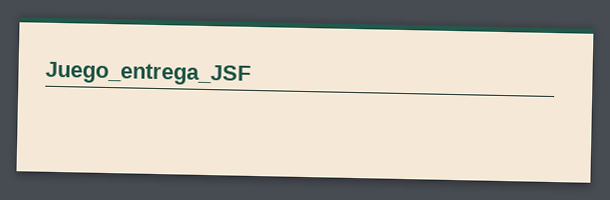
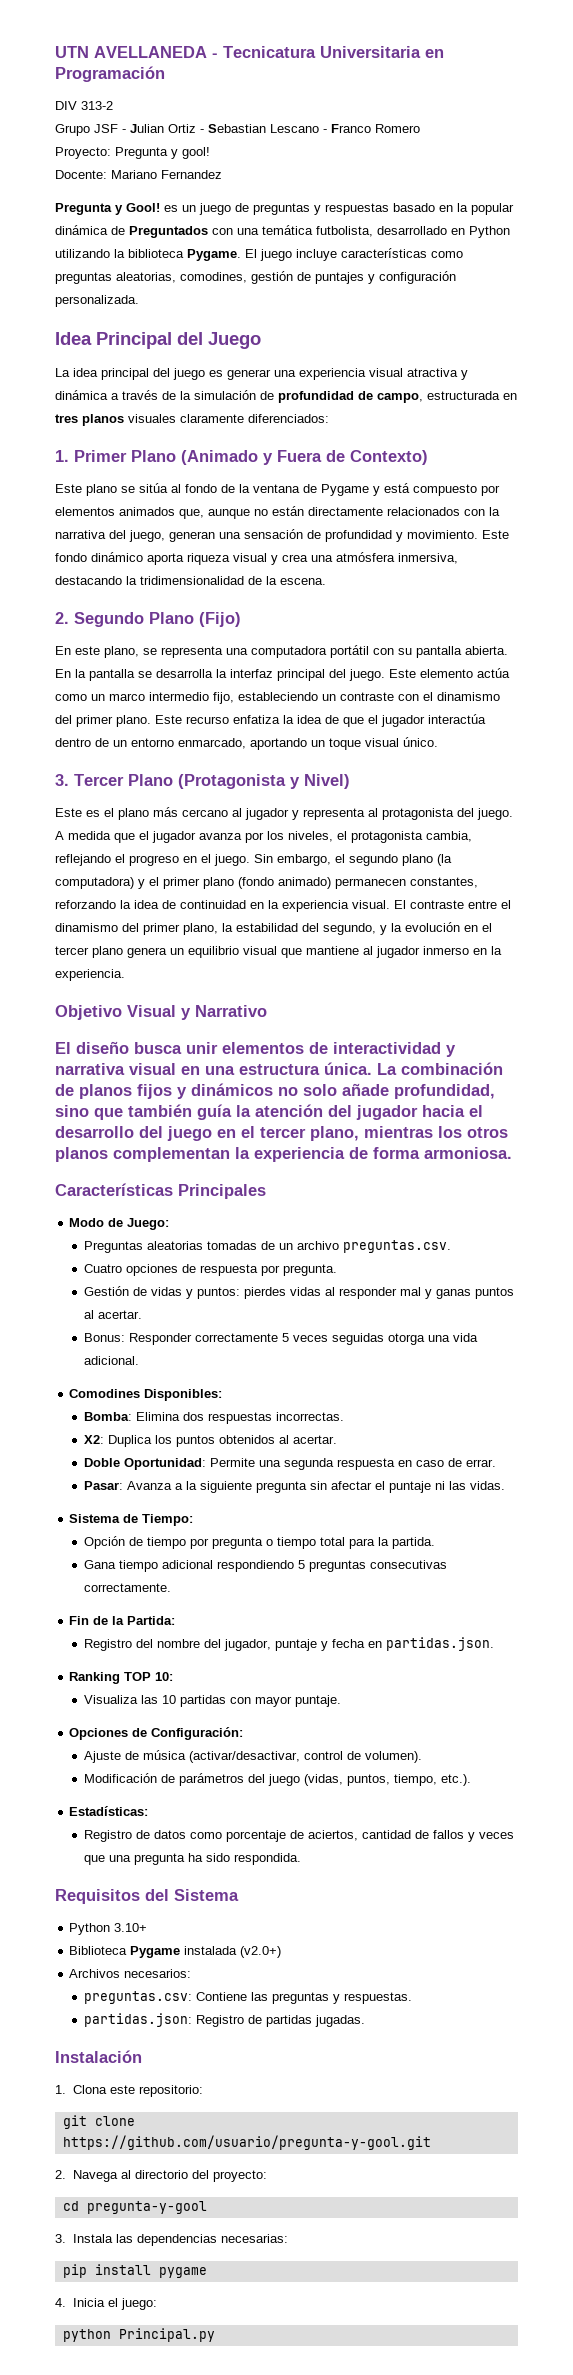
[45,61,251,86] Juego_entrega_JSF -> [55,46,444,58] [55,66,165,82] [55,101,113,110] [55,124,420,136] [55,147,210,159] [55,170,222,179] [55,203,514,215] [55,225,510,238] [55,248,463,261] [55,271,456,284] [55,295,139,307] [55,332,261,349] [55,368,468,380] [55,390,517,403] [55,414,329,426] [55,450,428,465] [55,483,500,496] [55,506,500,519] [55,529,509,542] [55,552,458,565] [55,576,326,585] [55,612,241,627] [55,645,508,658] [55,668,510,681] [55,692,500,704] [55,714,486,727] [55,737,438,750] [55,774,350,789] [55,807,513,820] [55,831,472,843] [55,854,452,866] [55,877,478,889] [55,900,511,912] [55,922,492,935] [55,946,502,958] [55,969,125,981] [55,1005,267,1020] [55,1041,456,1057] [55,1062,503,1075] [55,1083,495,1099] [55,1104,483,1120] [55,1126,508,1141] [55,1147,512,1162] [55,1183,266,1199] [69,1218,170,1230] [83,1240,451,1253] [83,1264,337,1276] [83,1286,514,1299] [83,1310,142,1319] [83,1333,478,1345] [83,1356,139,1365] [69,1389,223,1401] [83,1412,344,1424] [83,1435,337,1447] [83,1458,496,1470] [83,1481,505,1493] [69,1514,194,1526] [83,1536,435,1549] [83,1560,447,1572] [83,1583,171,1592] [69,1616,176,1625] [83,1637,494,1651] [69,1672,174,1684] [83,1695,341,1707] [69,1727,244,1740] [83,1750,422,1763] [83,1773,471,1786] [69,1806,149,1816] [83,1830,514,1842] [83,1853,301,1865] [55,1889,239,1904] [69,1923,148,1935] [69,1946,282,1958] [69,1969,192,1978] [83,1991,412,2004] [83,2013,365,2027] [55,2050,142,2063] [55,2085,203,2097] [62,2115,135,2129] [62,2135,431,2150] [55,2170,267,2182] [62,2201,207,2214] [55,2234,288,2246] [62,2264,207,2278] [55,2298,157,2310] [62,2328,215,2342] UTN AVELLANEDA - Tecnicatura Universitaria en Programación // DIV 313-2 // Grupo JSF - Julian Ortiz - Sebastian Lescano - Franco Romero // Proyecto: Pregunta y gool! // Docente: Mariano Fernandez // Pregunta y Gool! es un juego de preguntas y respuestas basado en la popular dinámica de Preguntados con una temática futbolista, desarrollado en Python utilizando la biblioteca Pygame. El juego incluye características como preguntas aleatorias, comodines, gestión de puntajes y configuración personalizada. // Idea Principal del Juego // La idea principal del juego es generar una experiencia visual atractiva y dinámica a través de la simulación de profundidad de campo, estructurada en tres planos visuales claramente diferenciados: // 1. Primer Plano (Animado y Fuera de Contexto) // Este plano se sitúa al fondo de la ventana de Pygame y está compuesto por elementos animados que, aunque no están directamente relacionados con la narrativa del juego, generan una sensación de profundidad y movimiento. Este fondo dinámico aporta riqueza visual y crea una atmósfera inmersiva, destacando la tridimensionalidad de la escena. // 2. Segundo Plano (Fijo) // En este plano, se representa una computadora portátil con su pantalla abierta. En la pantalla se desarrolla la interfaz principal del juego. Este elemento actúa como un marco intermedio fijo, estableciendo un contraste con el dinamismo del primer plano. Este recurso enfatiza la idea de que el jugador interactúa dentro de un entorno enmarcado, aportando un toque visual único. // 3. Tercer Plano (Protagonista y Nivel) // Este es el plano más cercano al jugador y representa al protagonista del juego. A medida que el jugador avanza por los niveles, el protagonista cambia, reflejando el progreso en el juego. Sin embargo, el segundo plano (la computadora) y el primer plano (fondo animado) permanecen constantes, reforzando la idea de continuidad en la experiencia visual. El contraste entre el dinamismo del primer plano, la estabilidad del segundo, y la evolución en el tercer plano genera un equilibrio visual que mantiene al jugador inmerso en la experiencia. // Objetivo Visual y Narrativo // El diseño busca unir elementos de interactividad y narrativa visual en una estructura única. La combinación de planos fijos y dinámicos no solo añade profundidad, sino que también guía la atención del jugador hacia el desarrollo del juego en el tercer plano, mientras los otros planos complementan la experiencia de forma armoniosa. // Características Principales // Modo de Juego: // Preguntas aleatorias tomadas de un archivo preguntas.csv. // Cuatro opciones de respuesta por pregunta. // Gestión de vidas y puntos: pierdes vidas al responder mal y ganas puntos al acertar. // Bonus: Responder correctamente 5 veces seguidas otorga una vida adicional. // Comodines Disponibles: // Bomba: Elimina dos respuestas incorrectas. // X2: Duplica los puntos obtenidos al acertar. // Doble Oportunidad: Permite una segunda respuesta en caso de errar. // Pasar: Avanza a la siguiente pregunta sin afectar el puntaje ni las vidas. // Sistema de Tiempo: // Opción de tiempo por pregunta o tiempo total para la partida. // Gana tiempo adicional respondiendo 5 preguntas consecutivas correctamente. // Fin de la Partida: // Registro del nombre del jugador, puntaje y fecha en partidas.json. // Ranking TOP 10: // Visualiza las 10 partidas con mayor puntaje. // Opciones de Configuración: // Ajuste de música (activar/desactivar, control de volumen). // Modificación de parámetros del juego (vidas, puntos, tiempo, etc.). // Estadísticas: // Registro de datos como porcentaje de aciertos, cantidad de fallos y veces que una pregunta ha sido respondida. // Requisitos del Sistema // Python 3.10+ // Biblioteca Pygame instalada (v2.0+) // Archivos necesarios: // preguntas.csv: Contiene las preguntas y respuestas. // partidas.json: Registro de partidas jugadas. // Instalación // 1. Clona este repositorio: // git clone https://github.com/usuario/pregunta-y-gool.git // 2. Navega al directorio del proyecto: // cd pregunta-y-gool // 3. Instala las dependencias necesarias: // pip install pygame // 4. Inicia el juego: // python Principal.py

